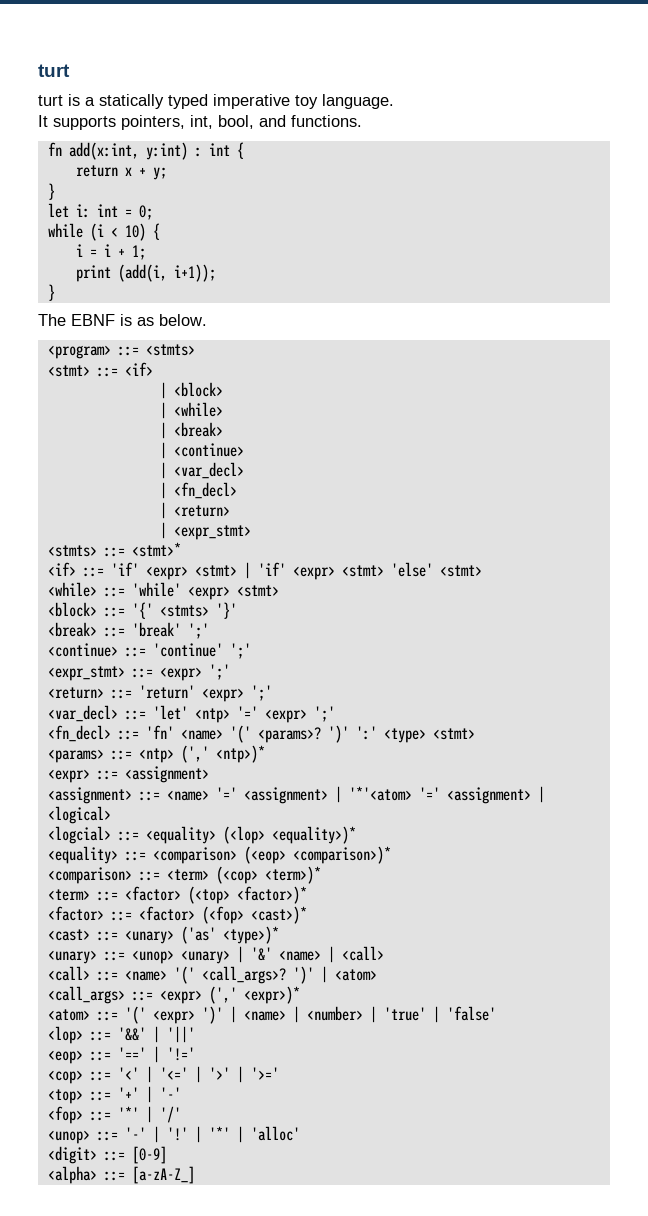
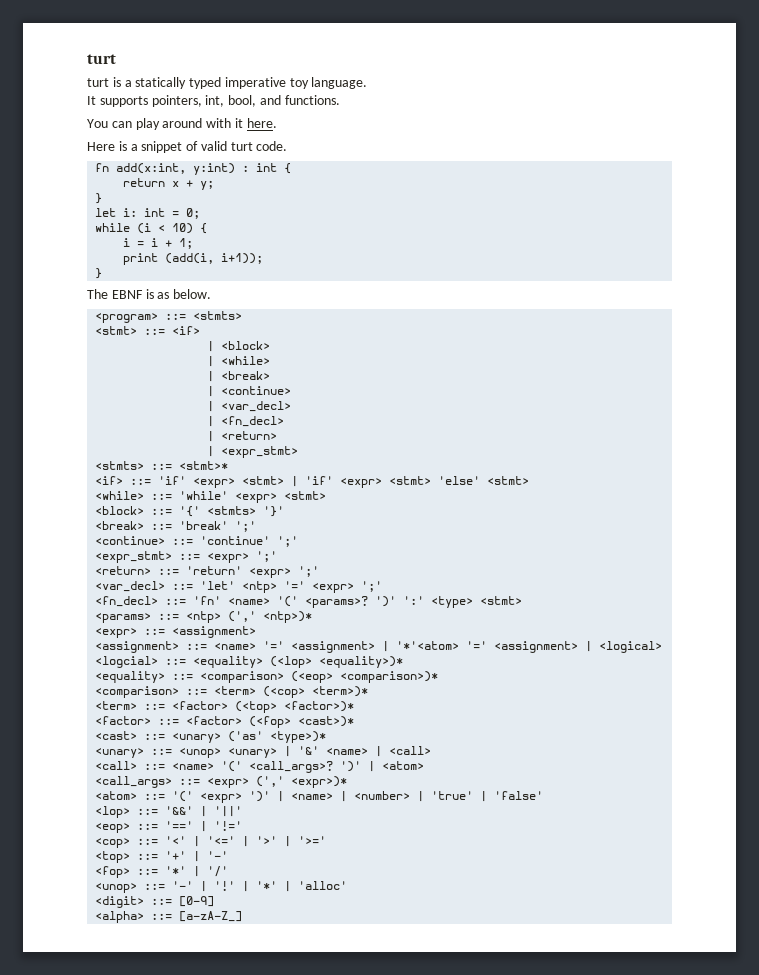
(362, 121) none -> [87,118,277,130] [87,141,288,153] // You can play around with it here. // Here is a snippet of valid turt code.

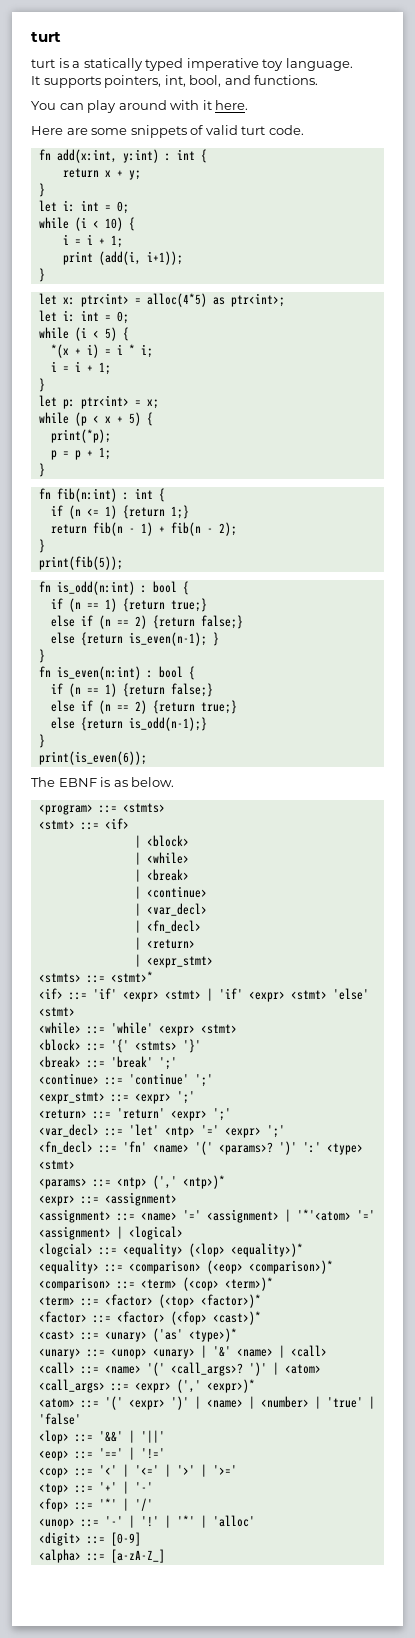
[118,141,183,153] is a snippet -> [66,125,187,138] are some snippets
(103, 273) none -> [38,293,285,307] [38,310,129,324] [38,327,129,341] [50,344,153,358] [50,361,111,375] [38,378,45,392] [38,395,159,409] [38,412,153,426] [50,429,111,443] [50,447,111,460] [38,463,45,477] [38,488,165,502] [50,505,189,519] [50,522,237,536] [38,539,45,553] [38,556,123,570] [38,581,189,595] [50,598,207,612] [50,615,243,629] [50,632,219,646] [38,649,45,663] [38,666,195,680] [50,683,213,697] [50,700,237,714] [50,717,207,731] [38,734,45,748] [38,751,147,765] // let x: ptr<int> = alloc(4*5) as ptr<int>; // let i: int = 0; // while (i < 5) { // *(x + i) = i * i; // i = i + 1; // } // let p: ptr<int> = x; // while (p < x + 5) { // print(*p); // p = p + 1; // } // fn fib(n:int) : int { // if (n <= 1) {return 1;} // return fib(n - 1) + fib(n - 2); // } // print(fib(5)); // fn is_odd(n:int) : bool { // if (n == 1) {return true;} // else if (n == 2) {return false;} // else {return is_even(n-1); } // } // fn is_even(n:int) : bool { // if (n == 1) {return false;} // else if (n == 2) {return true;} // else {return is_odd(n-1);} // } // print(is_even(6));

